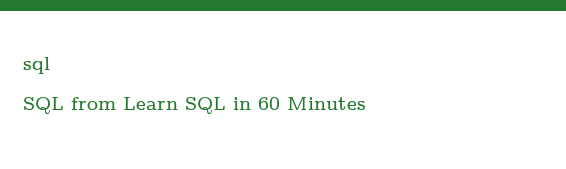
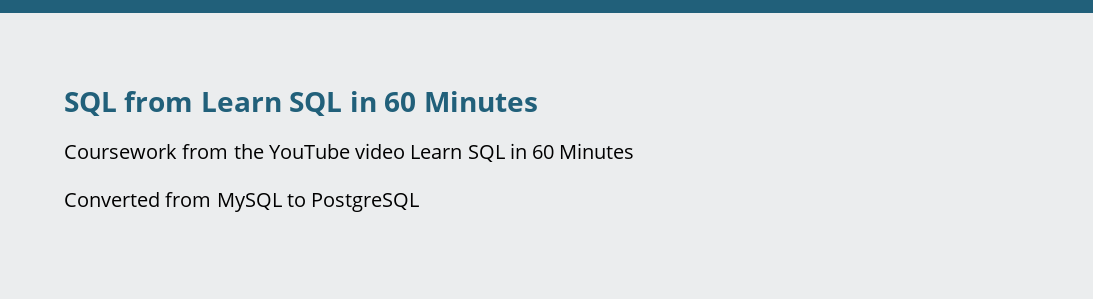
[23,57,50,74] sql // -> (64, 104) none
(366, 103) none -> [64,143,635,162] [64,192,420,212] // Coursework from the YouTube video Learn SQL in 60 Minutes // Converted from MySQL to PostgreSQL

